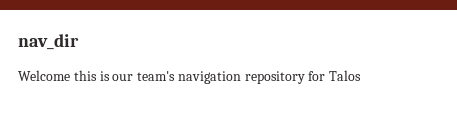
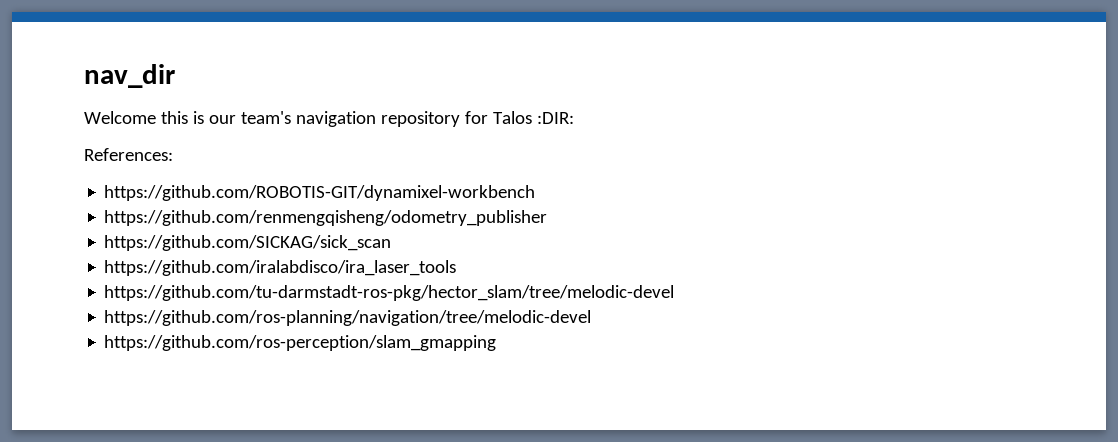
(362, 75) none -> [536,112,574,124] [84,148,173,161] [104,185,536,201] [104,210,548,226] [104,235,392,251] [104,260,457,276] [104,285,675,301] [104,310,592,326] [104,335,497,351] :DIR: // References: // https://github.com/ROBOTIS-GIT/dynamixel-workbench // https://github.com/renmengqisheng/odometry_publisher // https://github.com/SICKAG/sick_scan // https://github.com/iralabdisco/ira_laser_tools // https://github.com/tu-darmstadt-ros-pkg/hector_slam/tree/melodic-devel // https://github.com/ros-planning/navigation/tree/melodic-devel // https://github.com/ros-perception/slam_gmapping

